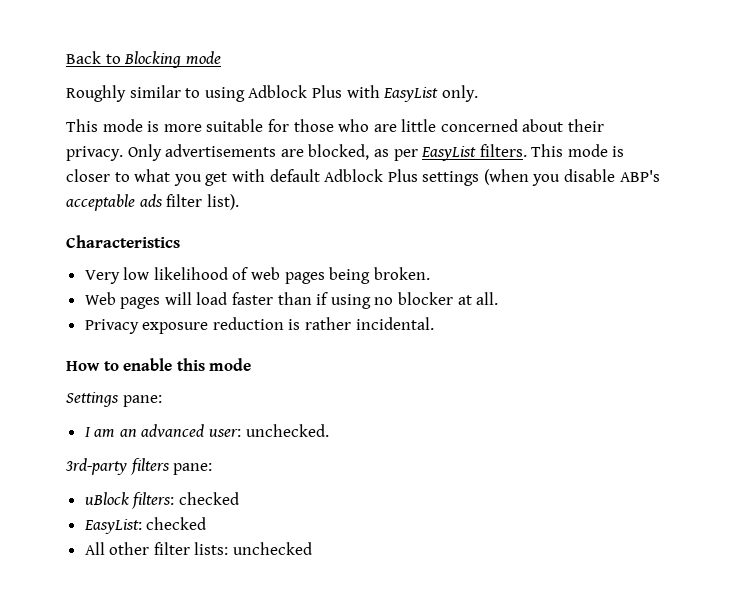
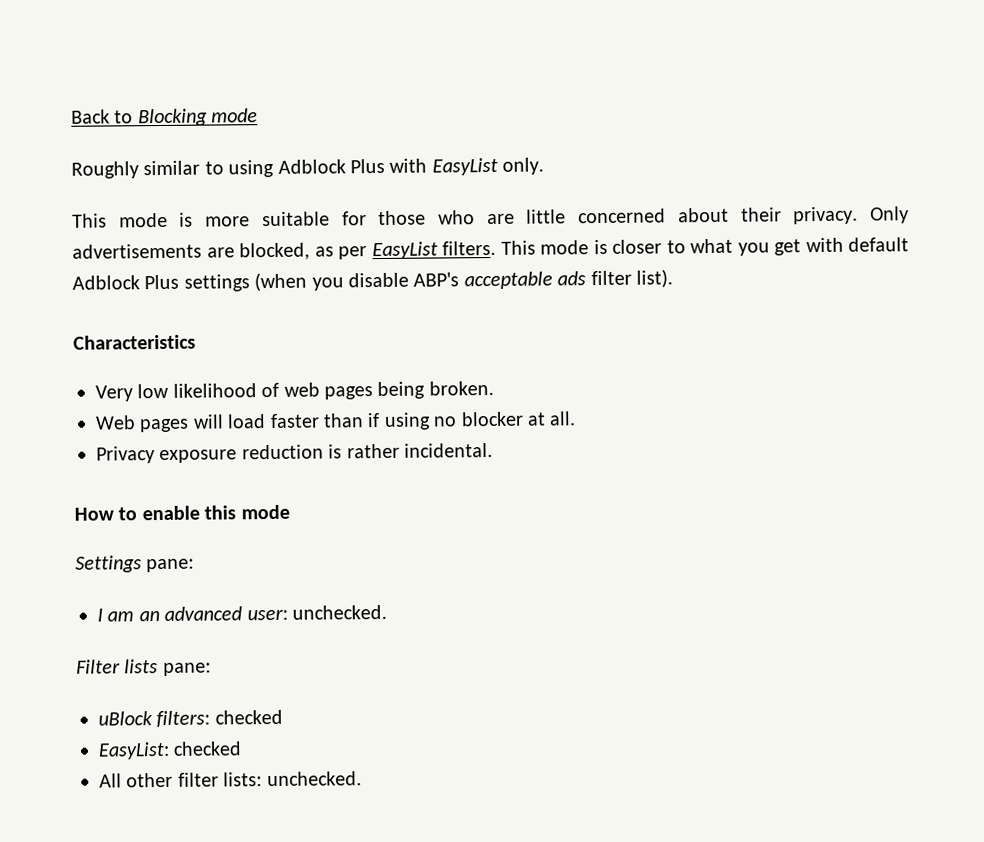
[65,458,170,475] 3rd-party filters -> [76,659,159,674] Filter lists
[233,542,313,555] unchecked -> [266,771,362,787] unchecked.

